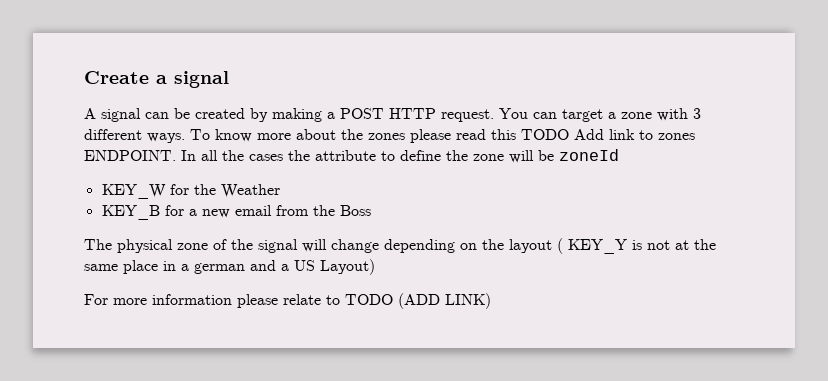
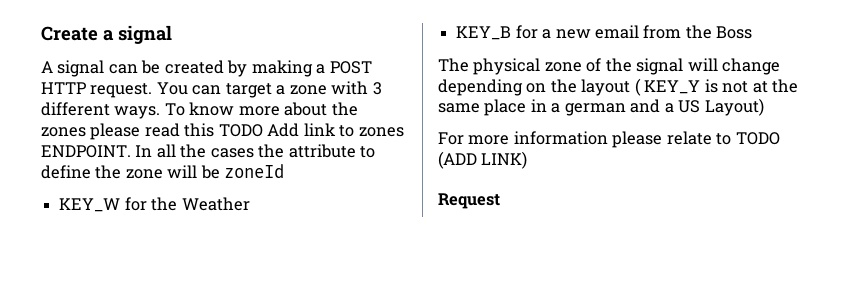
(491, 301) none -> [438,193,500,209] // Request

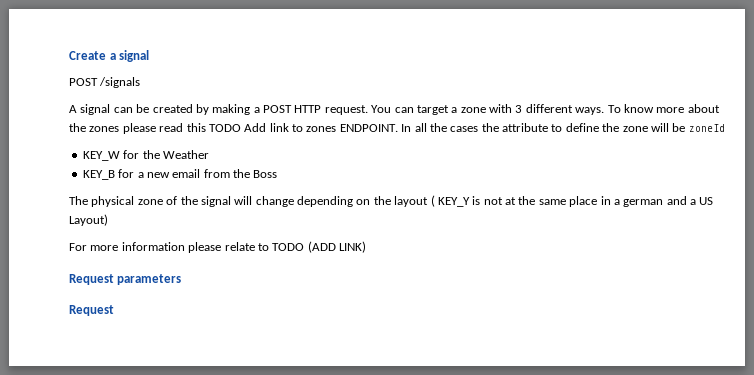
(172, 34) none -> [69,77,141,88] // POST /signals
(528, 160) none -> [69,274,182,285] // Request parameters

